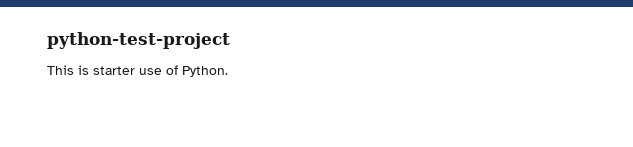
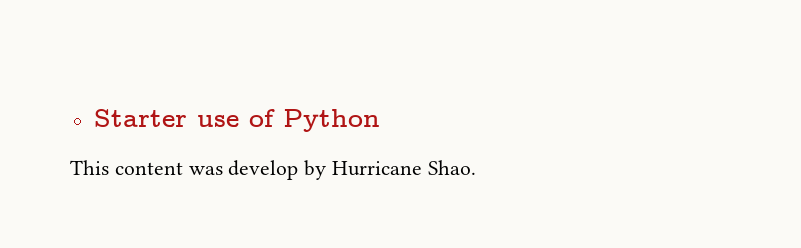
[47,32,230,49] [47,65,228,77] python-test-project // This is starter use of Python. -> [93,109,380,132] [70,160,476,180] Starter use of Python // This content was develop by Hurricane Shao.

